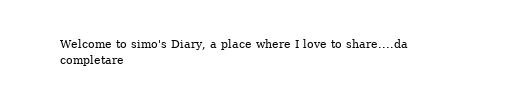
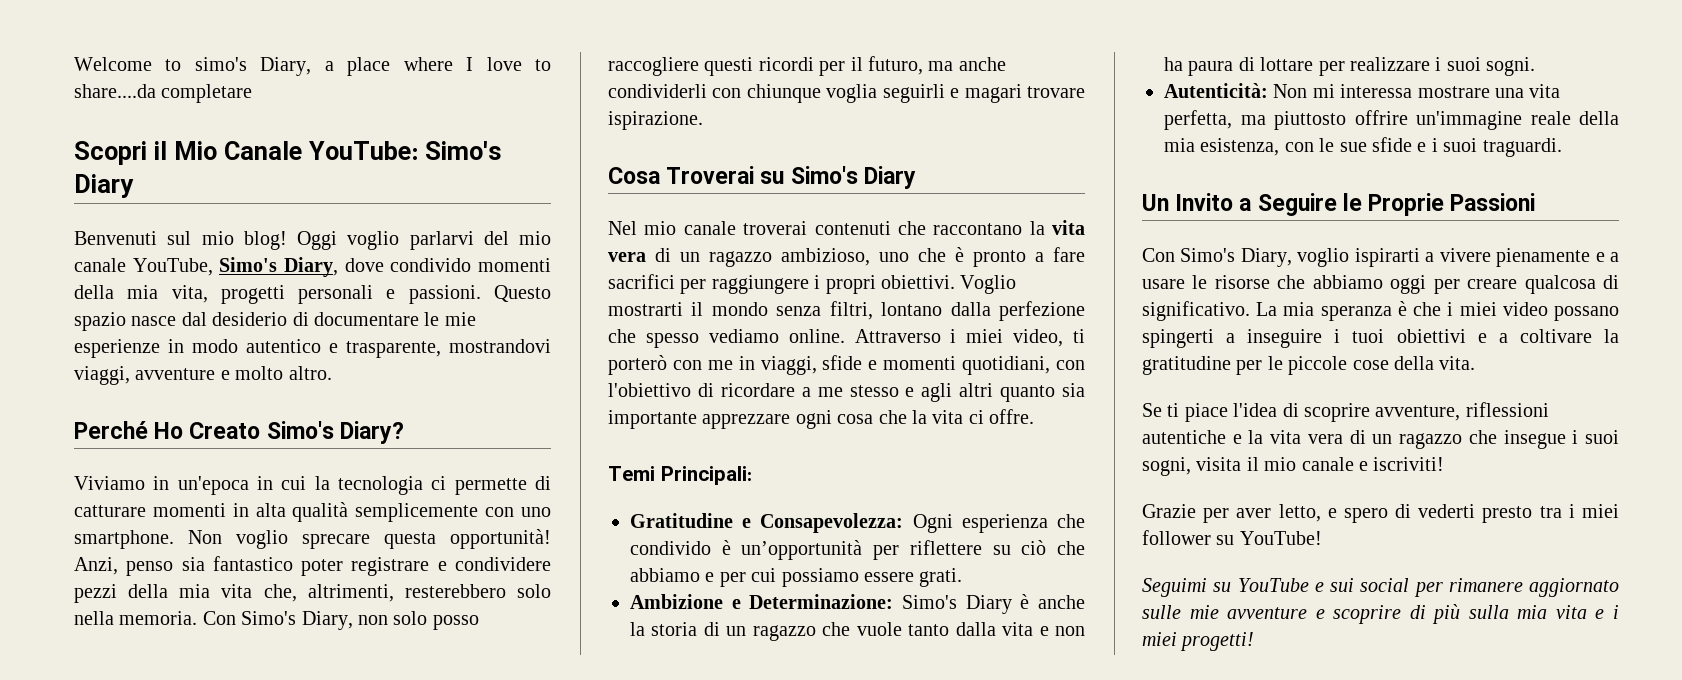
(124, 60) none -> [74,141,503,165] [74,174,134,198] [74,231,551,250] [74,257,551,277] [74,285,551,304] [74,312,476,331] [74,339,551,358] [74,366,332,385] [74,421,404,444] [74,476,551,495] [74,502,551,522] [74,529,551,549] [74,556,551,576] [74,584,551,603] [74,611,479,630] [608,56,1006,76] [608,84,1085,103] [608,111,703,130] [608,166,916,189] [608,220,1085,235] [608,247,1085,267] [608,274,1017,294] [608,301,1085,321] [608,329,1085,348] [608,355,1085,375] [608,383,1085,402] [608,409,1035,429] [608,466,752,485] [630,513,1085,533] [630,540,1085,560] [630,568,963,587] [630,594,1085,614] [630,622,1085,641] [1164,57,1536,76] [1164,83,1561,98] [1164,110,1619,130] [1164,137,1562,157] [1142,193,1536,216] [1142,248,1619,267] [1142,275,1619,294] [1142,301,1619,321] [1142,329,1619,348] [1142,356,1476,375] [1142,402,1549,422] [1142,430,1619,449] [1142,457,1445,476] [1142,504,1619,523] [1142,530,1322,545] [1142,578,1619,597] [1142,604,1620,624] [1142,632,1255,651] // Scopri il Mio Canale YouTube: Simo's Diary // Benvenuti sul mio blog! Oggi voglio parlarvi del mio canale YouTube, Simo's Diary, dove condivido momenti della mia vita, progetti personali e passioni. Questo spazio nasce dal desiderio di documentare le mie esperienze in modo autentico e trasparente, mostrandovi viaggi, avventure e molto altro. // Perché Ho Creato Simo's Diary? // Viviamo in un'epoca in cui la tecnologia ci permette di catturare momenti in alta qualità semplicemente con uno smartphone. Non voglio sprecare questa opportunità! Anzi, penso sia fantastico poter registrare e condividere pezzi della mia vita che, altrimenti, resterebbero solo nella memoria. Con Simo's Diary, non solo posso raccogliere questi ricordi per il futuro, ma anche condividerli con chiunque voglia seguirli e magari trovare ispirazione. // Cosa Troverai su Simo's Diary // Nel mio canale troverai contenuti che raccontano la vita vera di un ragazzo ambizioso, uno che è pronto a fare sacrifici per raggiungere i propri obiettivi. Voglio mostrarti il mondo senza filtri, lontano dalla perfezione che spesso vediamo online. Attraverso i miei video, ti porterò con me in viaggi, sfide e momenti quotidiani, con l'obiettivo di ricordare a me stesso e agli altri quanto sia importante apprezzare ogni cosa che la vita ci offre. // Temi Principali: // Gratitudine e Consapevolezza: Ogni esperienza che condivido è un’opportunità per riflettere su ciò che abbiamo e per cui possiamo essere grati. // Ambizione e Determinazione: Simo's Diary è anche la storia di un ragazzo che vuole tanto dalla vita e non ha paura di lottare per realizzare i suoi sogni. // Autenticità: Non mi interessa mostrare una vita perfetta, ma piuttosto offrire un'immagine reale della mia esistenza, con le sue sfide e i suoi traguardi. // Un Invito a Seguire le Proprie Passioni // Con Simo's Diary, voglio ispirarti a vivere pienamente e a usare le risorse che abbiamo oggi per creare qualcosa di significativo. La mia speranza è che i miei video possano spingerti a inseguire i tuoi obiettivi e a coltivare la gratitudine per le piccole cose della vita. // Se ti piace l'idea di scoprire avventure, riflessioni autentiche e la vita vera di un ragazzo che insegue i suoi sogni, visita il mio canale e iscriviti! // Grazie per aver letto, e spero di vederti presto tra i miei follower su YouTube! // Seguimi su YouTube e sui social per rimanere aggiornato sulle mie avventure e scoprire di più sulla mia vita e i miei progetti!

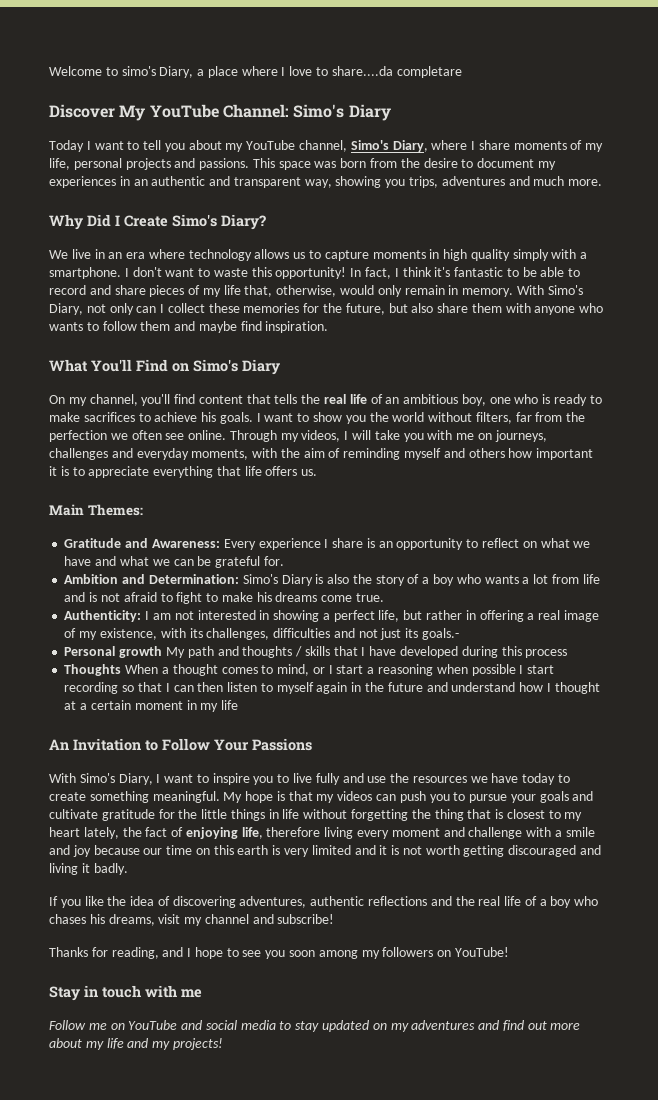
[74,141,503,165] [74,174,134,198] [74,231,551,250] [74,257,551,277] [74,285,551,304] [74,312,476,331] [74,339,551,358] [74,366,332,385] [74,421,404,444] [74,476,551,495] [74,502,551,522] [74,529,551,549] [74,556,551,576] [74,584,551,603] [74,611,479,630] [608,56,1006,76] [608,84,1085,103] [608,111,703,130] [608,166,916,189] [608,220,1085,235] [608,247,1085,267] [608,274,1017,294] [608,301,1085,321] [608,329,1085,348] [608,355,1085,375] [608,383,1085,402] [608,409,1035,429] [608,466,752,485] [630,513,1085,533] [630,540,1085,560] [630,568,963,587] [630,594,1085,614] [630,622,1085,641] [1164,57,1536,76] [1164,83,1561,98] [1164,110,1619,130] [1164,137,1562,157] [1142,193,1536,216] [1142,248,1619,267] [1142,275,1619,294] [1142,301,1619,321] [1142,329,1619,348] [1142,356,1476,375] [1142,402,1549,422] [1142,430,1619,449] [1142,457,1445,476] [1142,504,1619,523] [1142,530,1322,545] [1142,578,1619,597] [1142,604,1620,624] [1142,632,1255,651] Scopri il Mio Canale YouTube: Simo's Diary // Benvenuti sul mio blog! Oggi voglio parlarvi del mio canale YouTube, Simo's Diary, dove condivido momenti della mia vita, progetti personali e passioni. Questo spazio nasce dal desiderio di documentare le mie esperienze in modo autentico e trasparente, mostrandovi viaggi, avventure e molto altro. // Perché Ho Creato Simo's Diary? // Viviamo in un'epoca in cui la tecnologia ci permette di catturare momenti in alta qualità semplicemente con uno smartphone. Non voglio sprecare questa opportunità! Anzi, penso sia fantastico poter registrare e condividere pezzi della mia vita che, altrimenti, resterebbero solo nella memoria. Con Simo's Diary, non solo posso raccogliere questi ricordi per il futuro, ma anche condividerli con chiunque voglia seguirli e magari trovare ispirazione. // Cosa Troverai su Simo's Diary // Nel mio canale troverai contenuti che raccontano la vita vera di un ragazzo ambizioso, uno che è pronto a fare sacrifici per raggiungere i propri obiettivi. Voglio mostrarti il mondo senza filtri, lontano dalla perfezione che spesso vediamo online. Attraverso i miei video, ti porterò con me in viaggi, sfide e momenti quotidiani, con l'obiettivo di ricordare a me stesso e agli altri quanto sia importante apprezzare ogni cosa che la vita ci offre. // Temi Principali: // Gratitudine e Consapevolezza: Ogni esperienza che condivido è un’opportunità per riflettere su ciò che abbiamo e per cui possiamo essere grati. // Ambizione e Determinazione: Simo's Diary è anche la storia di un ragazzo che vuole tanto dalla vita e non ha paura di lottare per realizzare i suoi sogni. // Autenticità: Non mi interessa mostrare una vita perfetta, ma piuttosto offrire un'immagine reale della mia esistenza, con le sue sfide e i suoi traguardi. // Un Invito a Seguire le Proprie Passioni // Con Simo's Diary, voglio ispirarti a vivere pienamente e a usare le risorse che abbiamo oggi per creare qualcosa di significativo. La mia speranza è che i miei video possano spingerti a inseguire i tuoi obiettivi e a coltivare la gratitudine per le piccole cose della vita. // Se ti piace l'idea di scoprire avventure, riflessioni autentiche e la vita vera di un ragazzo che insegue i suoi sogni, visita il mio canale e iscriviti! // Grazie per aver letto, e spero di vederti presto tra i miei follower su YouTube! // Seguimi su YouTube e sui social per rimanere aggiornato sulle mie avventure e scoprire di più sulla mia vita e i miei progetti! -> [49,104,391,121] [49,140,604,152] [49,158,556,170] [49,176,603,188] [49,214,266,230] [49,249,588,261] [49,267,581,279] [49,285,583,297] [49,303,604,315] [49,321,329,333] [49,359,280,375] [49,394,602,406] [49,412,586,424] [49,430,547,442] [49,448,594,460] [49,466,318,478] [49,504,143,516] [64,538,591,550] [64,556,284,568] [64,574,600,586] [64,592,384,604] [64,610,599,622] [64,628,459,640] [64,646,568,658] [64,664,555,676] [64,682,600,694] [64,700,239,712] [49,738,312,751] [49,773,571,785] [49,791,594,803] [49,809,583,821] [49,827,595,839] [49,845,602,857] [49,863,128,875] [49,896,599,908] [49,914,335,926] [49,947,509,959] [49,985,202,1001] [49,1020,581,1032] [49,1038,223,1050] Discover My YouTube Channel: Simo's Diary // Today I want to tell you about my YouTube channel, Simo's Diary, where I share moments of my life, personal projects and passions. This space was born from the desire to document my experiences in an authentic and transparent way, showing you trips, adventures and much more. // Why Did I Create Simo's Diary? // We live in an era where technology allows us to capture moments in high quality simply with a smartphone. I don't want to waste this opportunity! In fact, I think it's fantastic to be able to record and share pieces of my life that, otherwise, would only remain in memory. With Simo's Diary, not only can I collect these memories for the future, but also share them with anyone who wants to follow them and maybe find inspiration. // What You'll Find on Simo's Diary // On my channel, you'll find content that tells the real life of an ambitious boy, one who is ready to make sacrifices to achieve his goals. I want to show you the world without filters, far from the perfection we often see online. Through my videos, I will take you with me on journeys, challenges and everyday moments, with the aim of reminding myself and others how important it is to appreciate everything that life offers us. // Main Themes: // Gratitude and Awareness: Every experience I share is an opportunity to reflect on what we have and what we can be grateful for. // Ambition and Determination: Simo's Diary is also the story of a boy who wants a lot from life and is not afraid to fight to make his dreams come true. // Authenticity: I am not interested in showing a perfect life, but rather in offering a real image of my existence, with its challenges, difficulties and not just its goals.- // Personal growth My path and thoughts / skills that I have developed during this process // Thoughts When a thought comes to mind, or I start a reasoning when possible I start recording so that I can then listen to myself again in the future and understand how I thought at a certain moment in my life // An Invitation to Follow Your Passions // With Simo's Diary, I want to inspire you to live fully and use the resources we have today to create something meaningful. My hope is that my videos can push you to pursue your goals and cultivate gratitude for the little things in life without forgetting the thing that is closest to my heart lately, the fact of enjoying life, therefore living every moment and challenge with a smile and joy because our time on this earth is very limited and it is not worth getting discouraged and living it badly. // If you like the idea of discovering adventures, authentic reflections and the real life of a boy who chases his dreams, visit my channel and subscribe! // Thanks for reading, and I hope to see you soon among my followers on YouTube! // Stay in touch with me // Follow me on YouTube and social media to stay updated on my adventures and find out more about my life and my projects!

